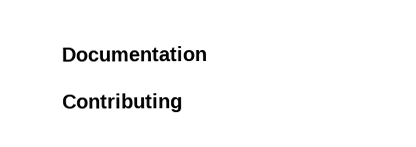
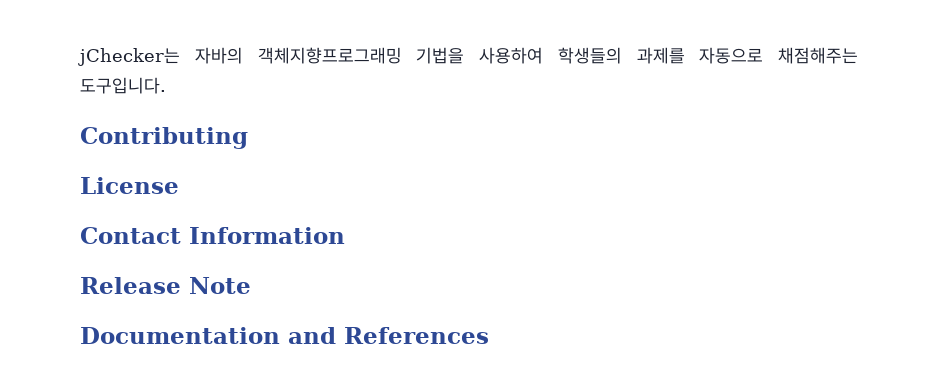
[61,46,207,62] [62,93,183,113] Documentation // Contributing -> [78,47,858,66] [80,77,166,94] [80,127,248,149] [80,177,179,194] [80,227,345,244] [80,277,251,294] [80,327,489,344] jChecker는 자바의 객체지향프로그래밍 기법을 사용하여 학생들의 과제를 자동으로 채점해주는 도구입니다. // Contributing // License // Contact Information // Release Note // Documentation and References

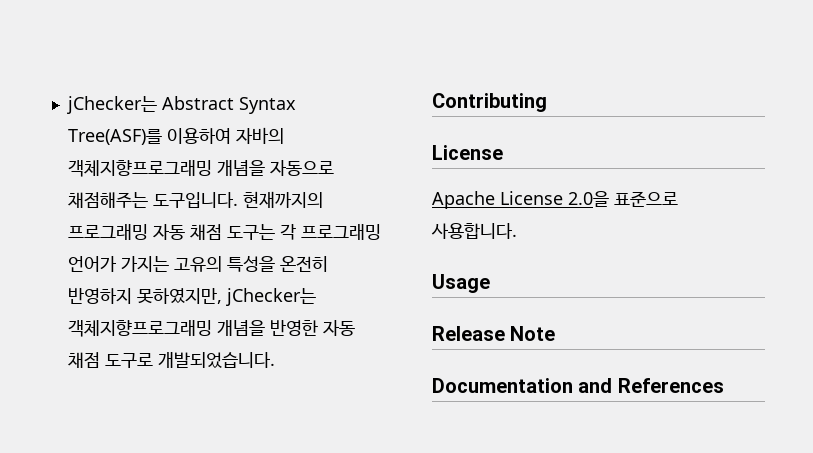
[78,47,858,66] [80,77,166,94] [80,127,248,149] [80,177,179,194] [80,227,345,244] jChecker는 자바의 객체지향프로그래밍 기법을 사용하여 학생들의 과제를 자동으로 채점해주는 도구입니다. // Contributing // License // Contact Information -> [66,96,296,114] [67,127,284,145] [67,160,334,177] [67,191,323,208] [67,224,381,240] [67,256,328,272] [67,288,316,306] [67,320,355,337] [67,352,275,369] [432,93,547,112] [432,145,503,160] [432,191,678,209] [431,223,517,239] [432,274,490,293] jChecker는 Abstract Syntax Tree(ASF)를 이용하여 자바의 객체지향프로그래밍 개념을 자동으로 채점해주는 도구입니다. 현재까지의 프로그래밍 자동 채점 도구는 각 프로그래밍 언어가 가지는 고유의 특성을 온전히 반영하지 못하였지만, jChecker는 객체지향프로그래밍 개념을 반영한 자동 채점 도구로 개발되었습니다. // Contributing // License // Apache License 2.0을 표준으로 사용합니다. // Usage

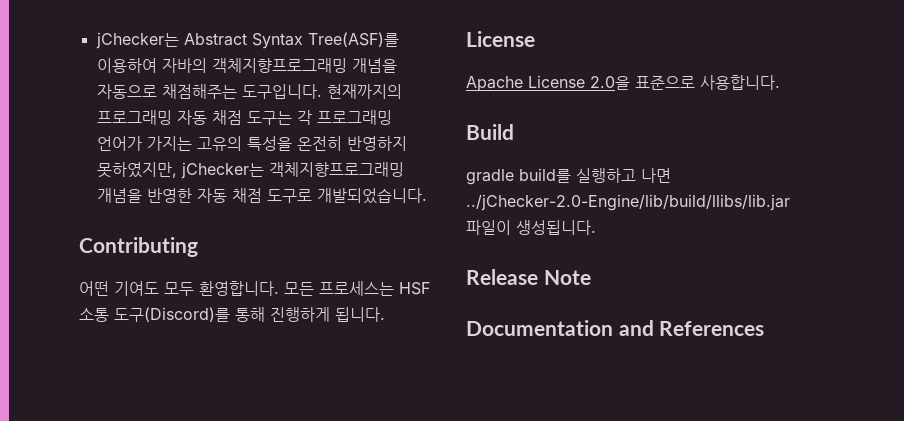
(547, 102) none -> [79,281,430,296] [79,307,385,322] // 어떤 기여도 모두 환영합니다. 모든 프로세스는 HSF 소통 도구(Discord)를 통해 진행하게 됩니다.
[432,274,490,293] Usage -> [466,124,514,140] [466,168,671,185] [466,194,790,211] [466,220,596,235] Build // gradle build를 실행하고 나면 ../jChecker-2.0-Engine/lib/build/llibs/lib.jar 파일이 생성됩니다.

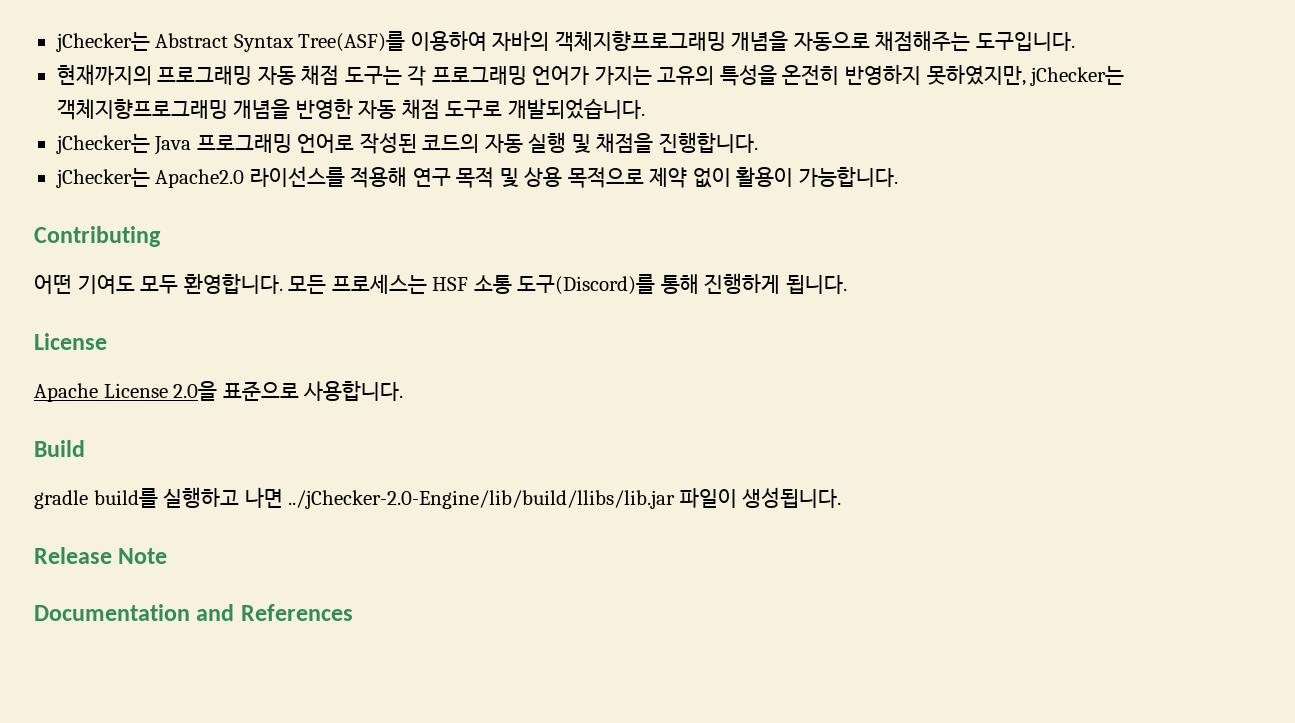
(322, 91) none -> (1075, 41) //
(427, 196) none -> [55,132,758,155] [55,166,898,188] // jChecker는 Java 프로그래밍 언어로 작성된 코드의 자동 실행 및 채점을 진행합니다. // jChecker는 Apache2.0 라이선스를 적용해 연구 목적 및 상용 목적으로 제약 없이 활용이 가능합니다.

